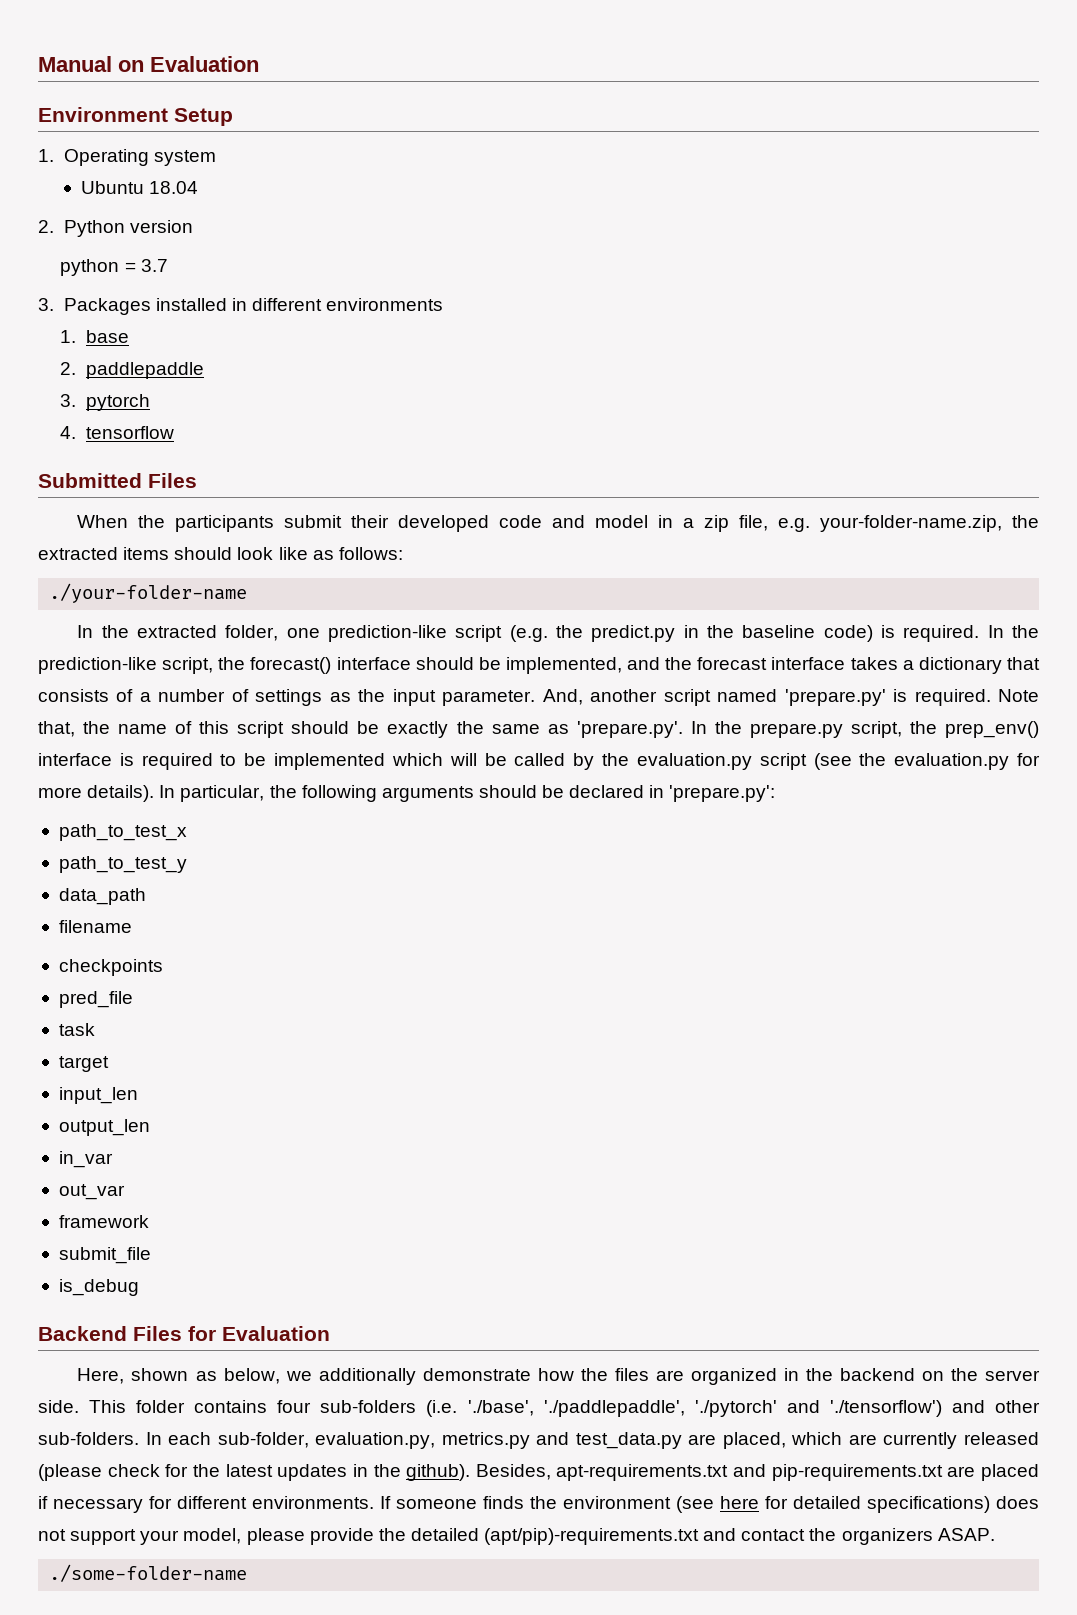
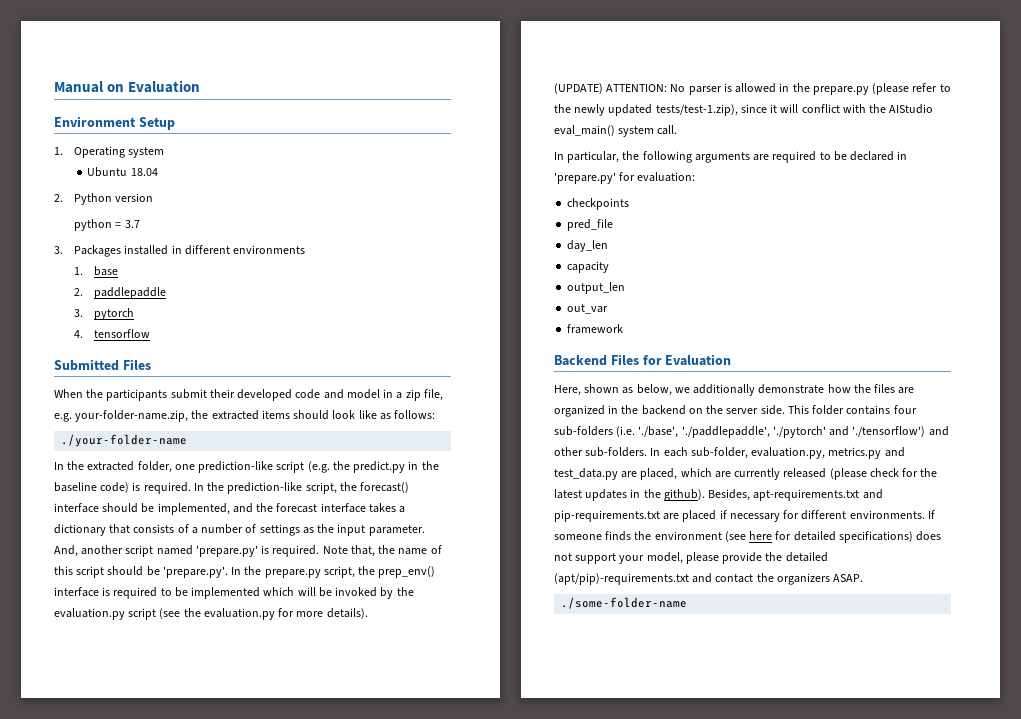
[387,721,569,738] exactly the same as -> (160, 571) none
[514,753,566,766] called -> [335,587,378,597] invoked
(155, 793) none -> [554,83,951,95] [554,104,934,116] [554,125,678,137] // (UPDATE) ATTENTION: No parser is allowed in the prepare.py (please refer to the newly updated tests/test-1.zip), since it will conflict with the AIStudio eval_main() system call. //
[478,785,776,802] [58,824,187,841] [58,856,187,873] [58,888,146,905] [58,920,132,933] should be declared in 'prepare.py': // path_to_test_x // path_to_test_y // data_path // filename -> [753,151,908,163] [554,172,696,184] are required to be declared in 'prepare.py' for evaluation:
[58,1023,95,1036] [58,1056,109,1072] [58,1087,138,1104] task // target // input_len -> [567,240,609,252] [567,261,610,273] day_len // capacity
[58,1151,113,1168] // in_var -> (626, 288) none
[58,1247,151,1264] [58,1279,139,1296] // submit_file // is_debug -> (624, 329) none

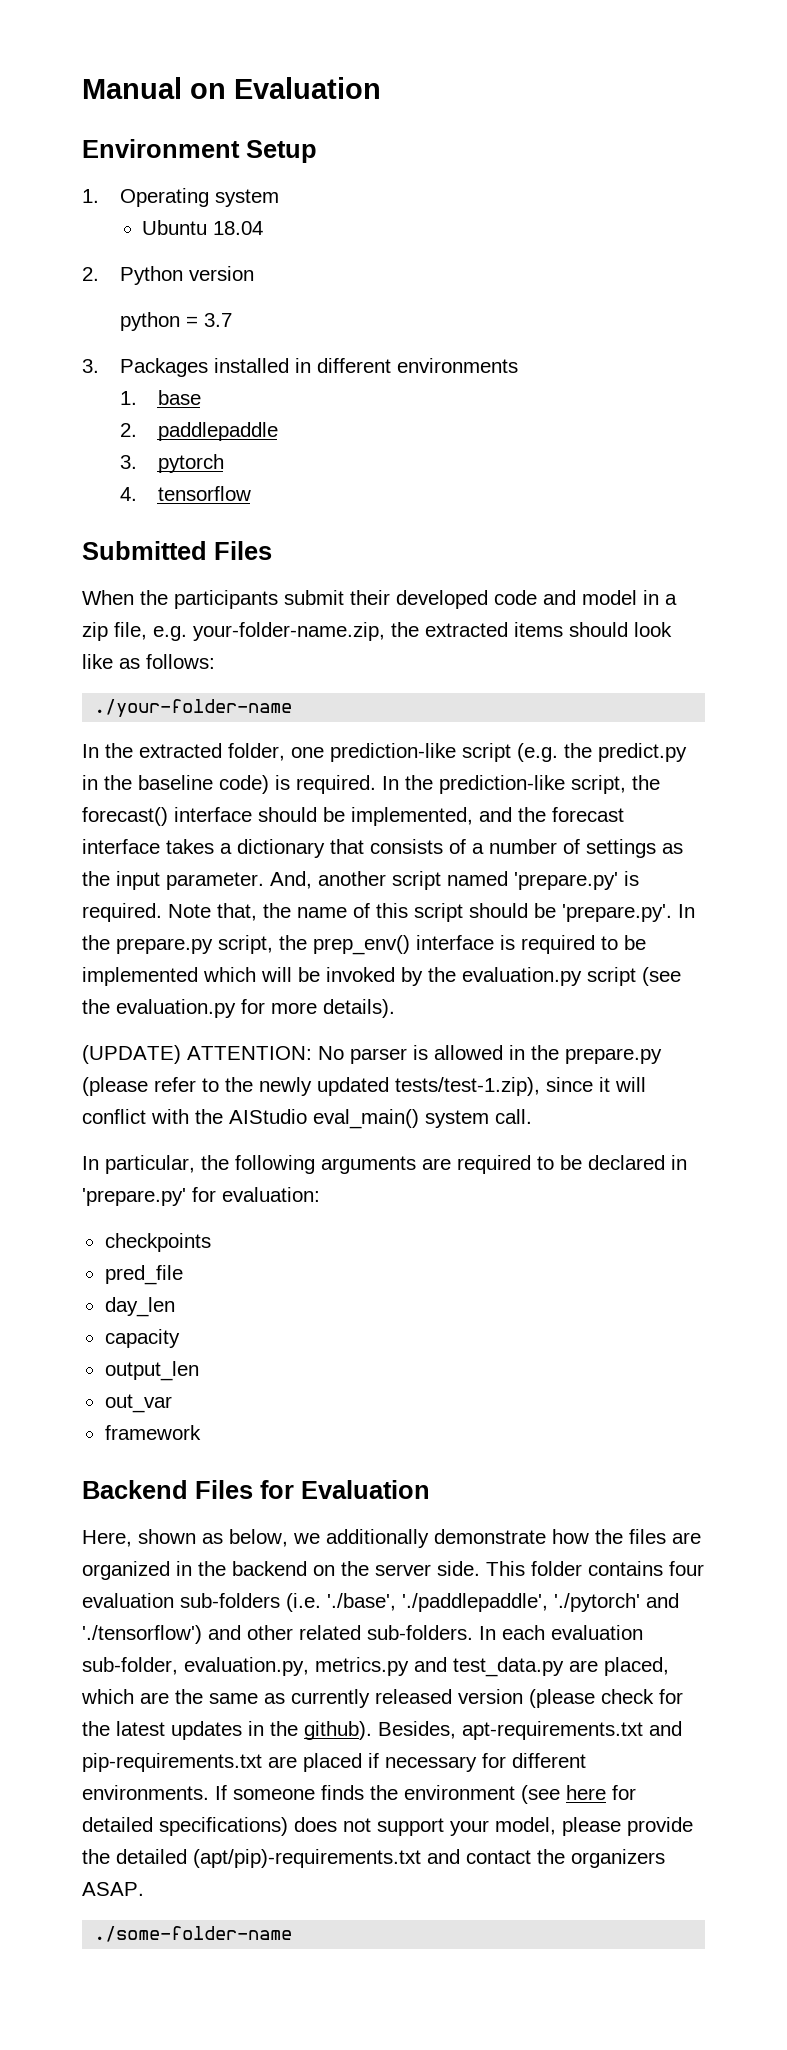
(917, 409) none -> [82,1593,174,1608] evaluation
(583, 451) none -> [299,1625,361,1640] related
(688, 452) none -> [551,1625,643,1640] evaluation
(731, 474) none -> [175,1689,285,1704] the same as
(827, 473) none -> [458,1689,523,1704] version

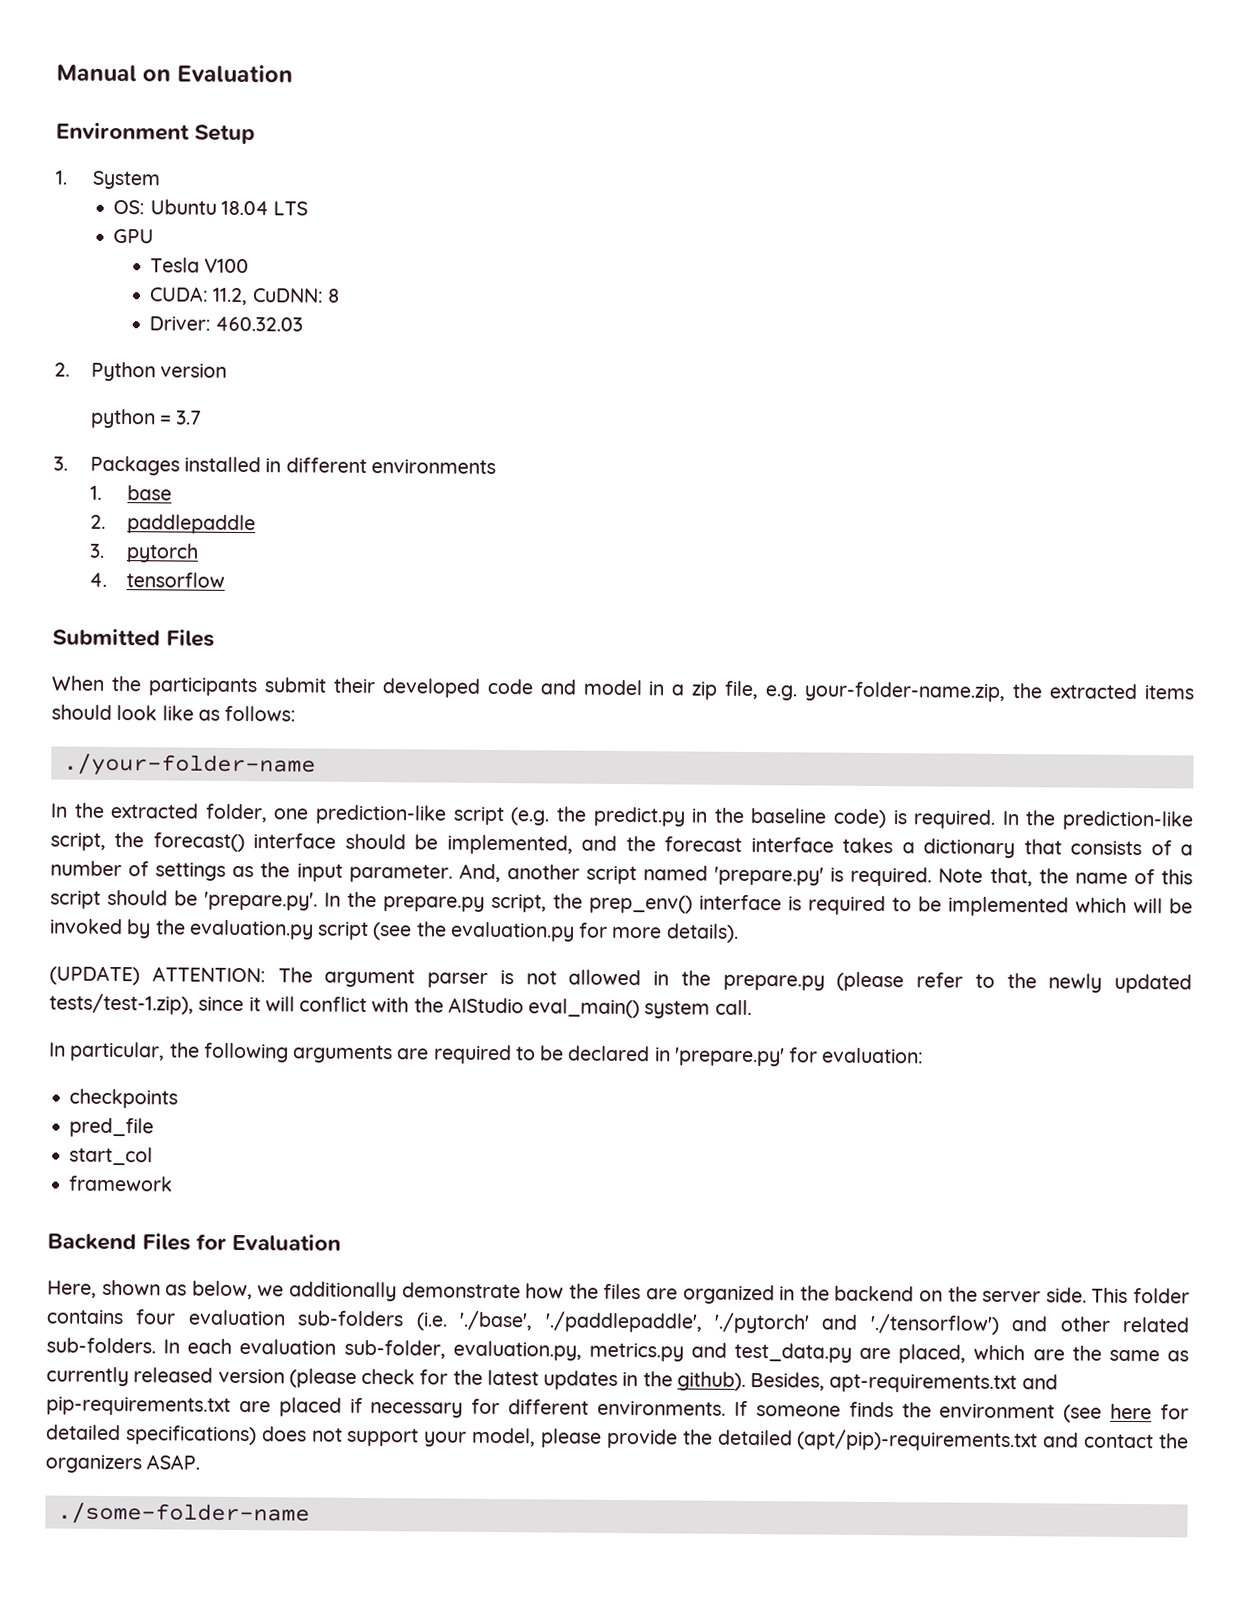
[119,188,279,207] Operating system // -> [91,170,160,190] [113,199,146,215] System // OS:
(264, 228) none -> [273,201,309,216] [113,228,155,244] [150,257,250,274] [149,286,340,306] [149,316,304,332] LTS // GPU // Tesla V100 // CUDA: 11.2, CuDNN: 8 // Driver: 460.32.03
[318,1046,344,1060] No -> [277,967,416,988] The argument
(428, 1052) none -> [525,970,557,985] not
[104,1297,175,1317] [104,1329,180,1348] [104,1361,199,1381] [104,1394,172,1413] day_len // capacity // output_len // out_var -> [69,1146,154,1166] start_col

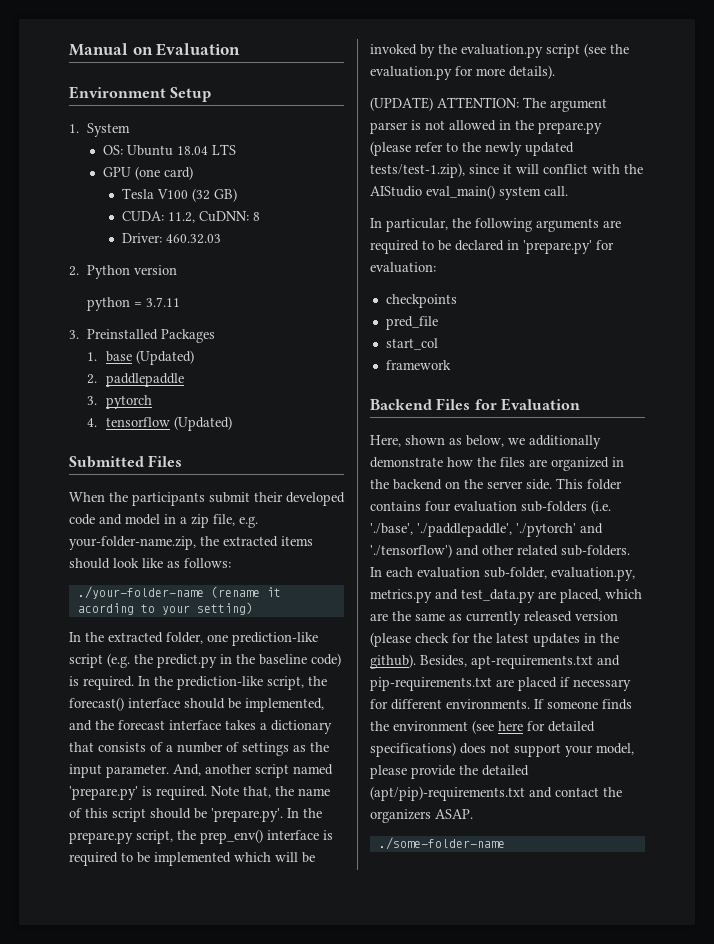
(155, 236) none -> [135,166,194,180] (one card)
(250, 266) none -> [191,188,237,202] (32 GB)
[175,410,203,425] [53,456,68,471] 3.7 // 3. -> [146,297,181,307] [69,329,159,340] 3.7.11 // 3. Preinstalled
[184,456,496,474] installed in different environments -> (216, 336) none
(172, 493) none -> [135,350,194,365] (Updated)
(225, 580) none -> [173,416,232,431] (Updated)
(316, 765) none -> [210,586,281,598] [77,602,253,615] (rename it acording to your setting)

